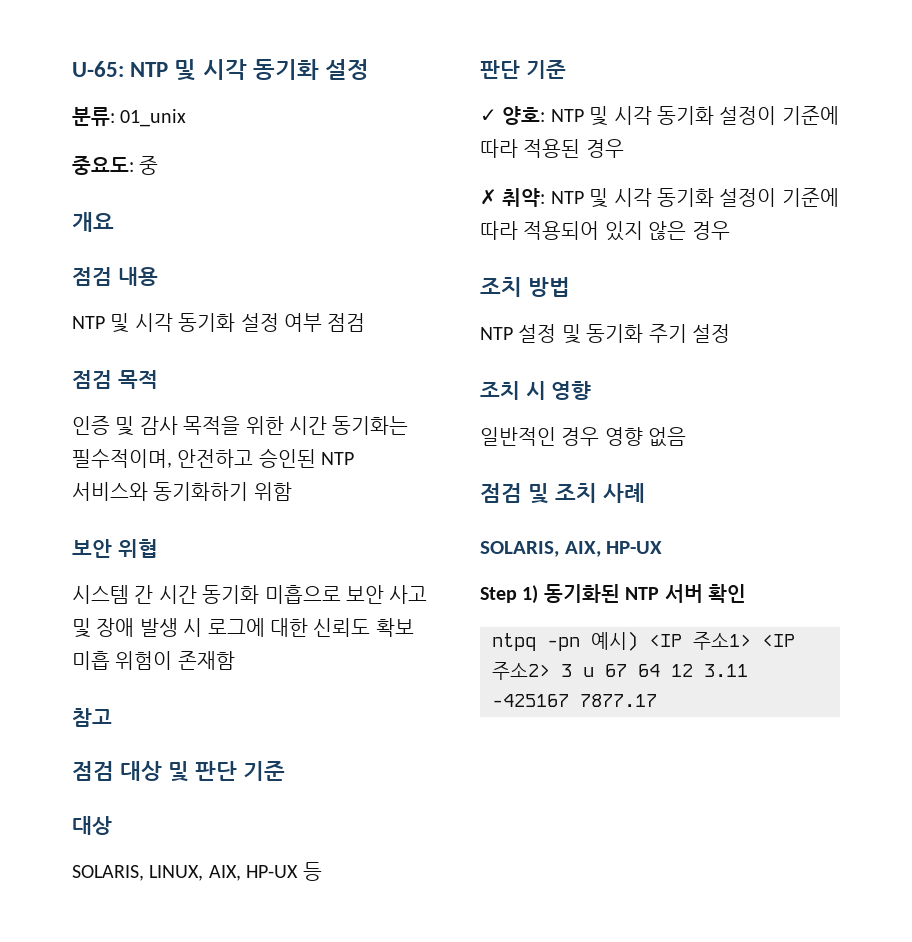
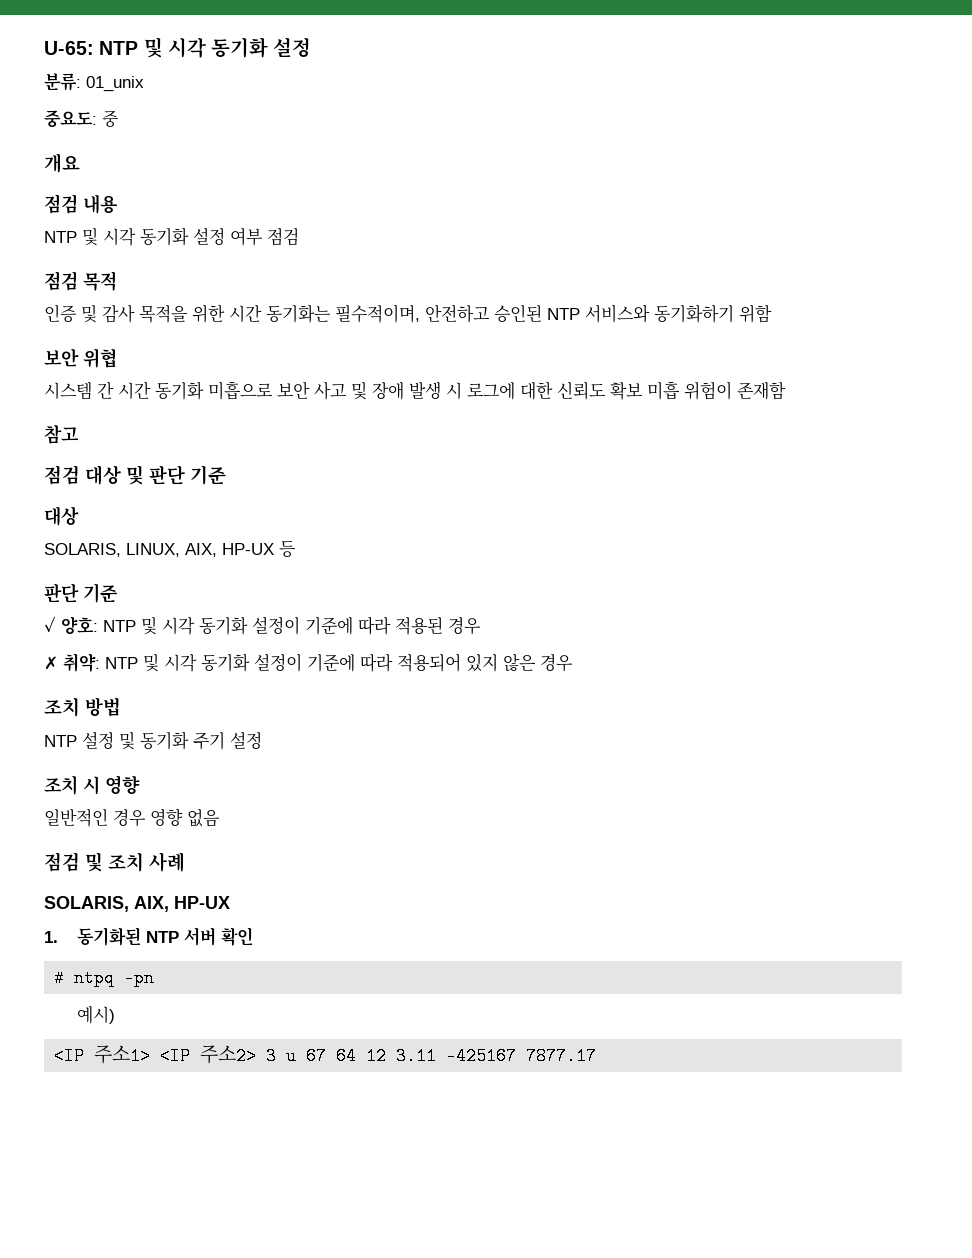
[480,585,539,604] Step 1) -> [44,931,58,943] 1.
(746, 593) none -> [54,969,65,987] #
(580, 644) none -> (155, 978) //
(638, 641) none -> (116, 1015) //

